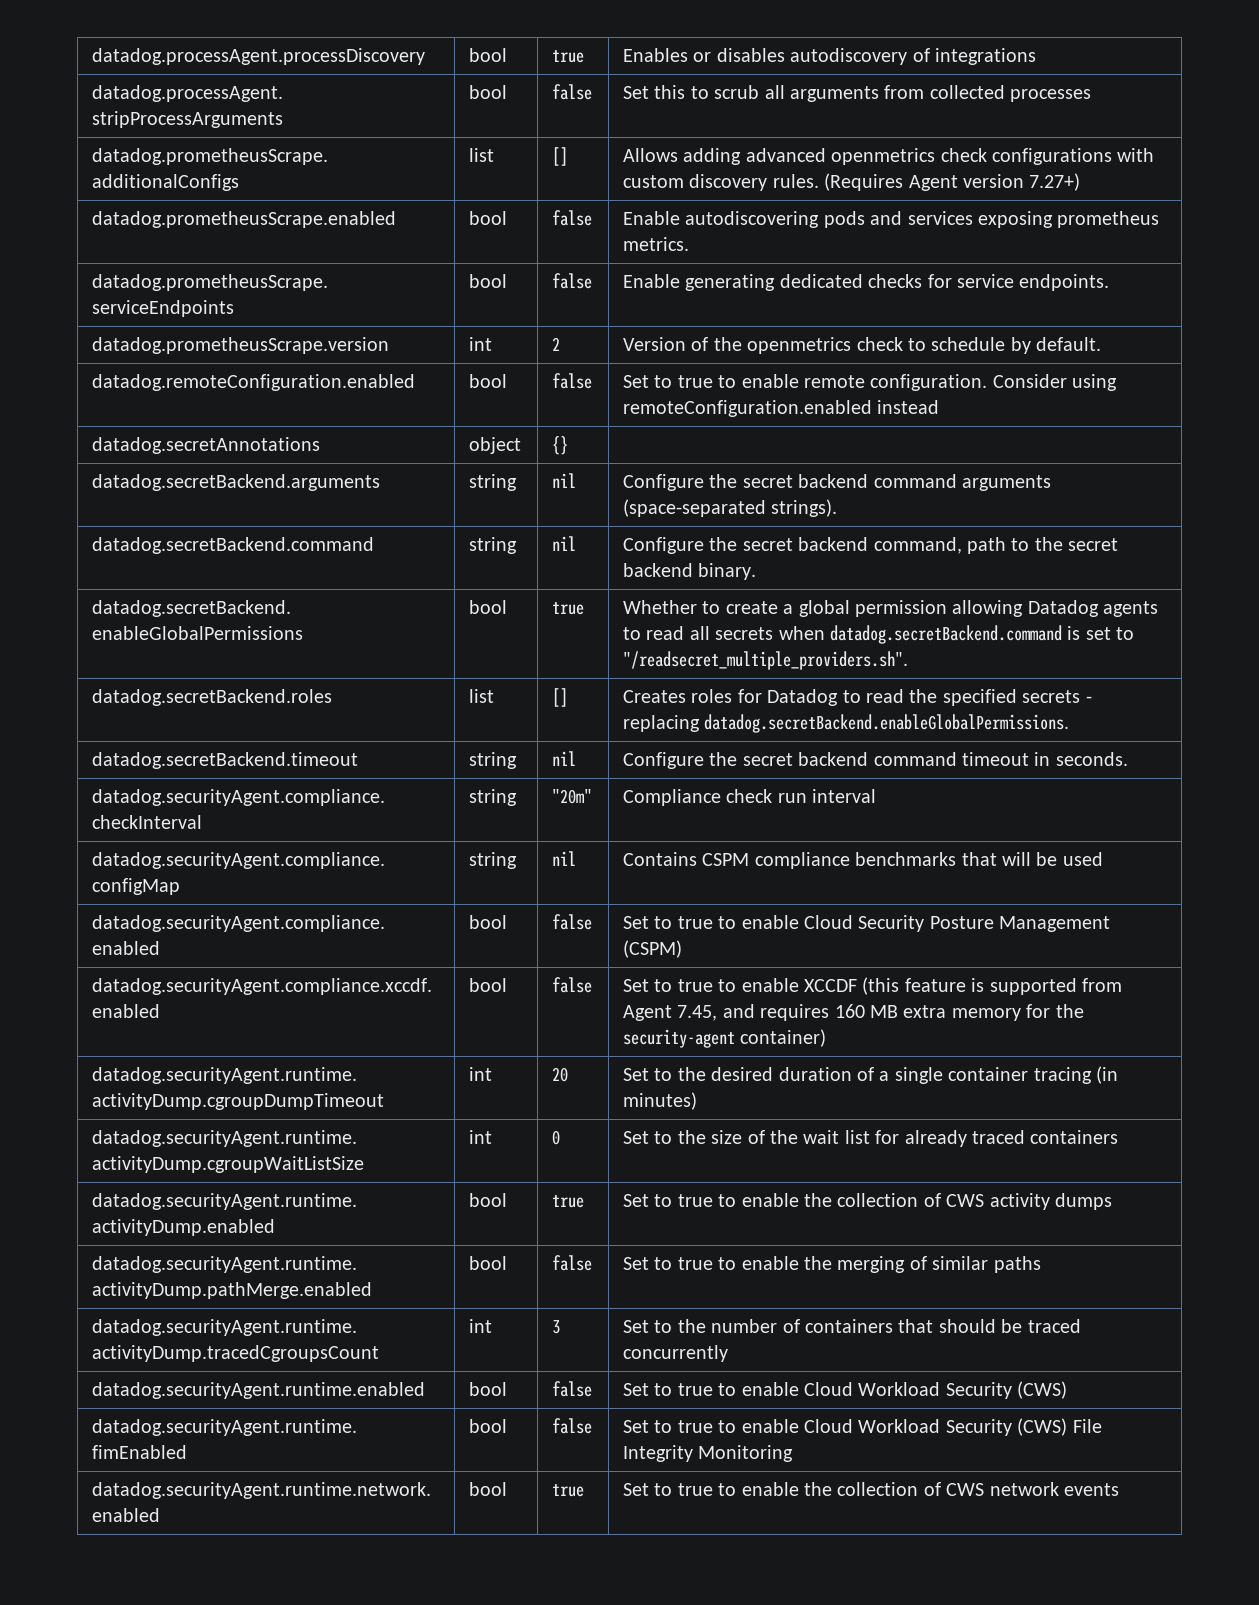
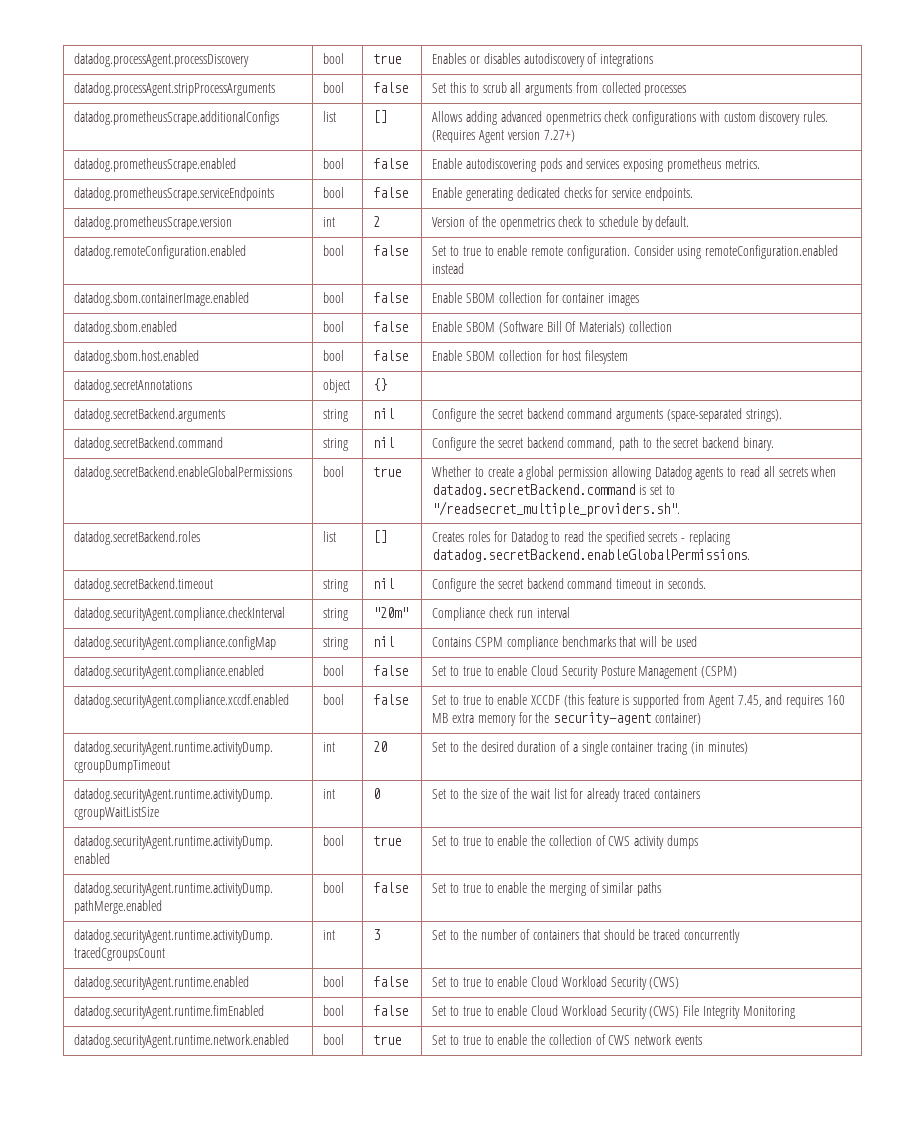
(940, 407) none -> [74,292,250,306] [323,292,345,303] [373,292,409,303] [432,292,640,306] [74,321,178,335] [323,321,345,332] [373,321,409,332] [432,321,672,334] [74,350,200,364] [323,350,345,361] [373,350,409,361] [432,350,629,364] // datadog.sbom.containerImage.enabled | bool | false | Enable SBOM collection for container images // datadog.sbom.enabled | bool | false | Enable SBOM (Software Bill Of Materials) collection // datadog.sbom.host.enabled | bool | false | Enable SBOM collection for host filesystem

